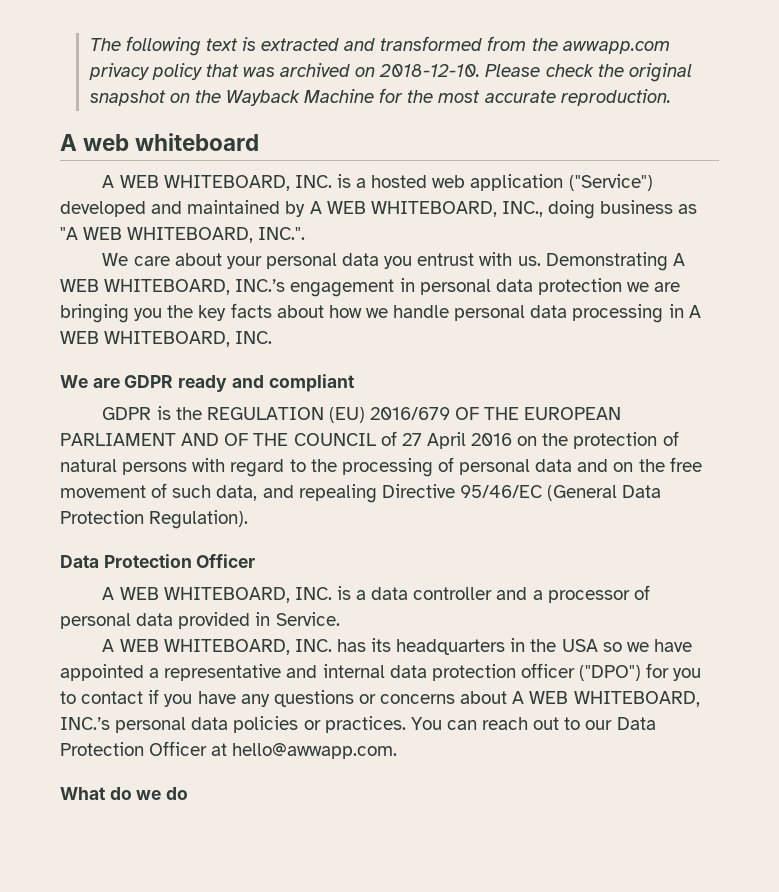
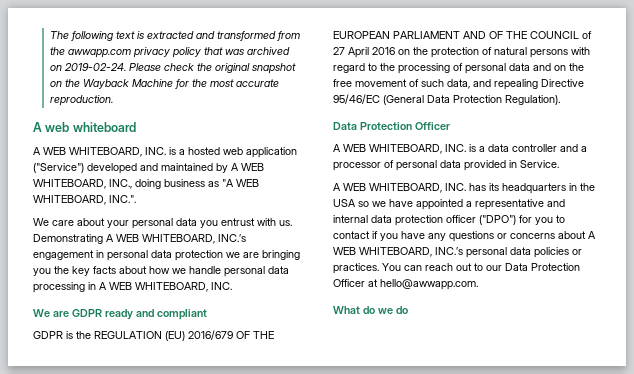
[379,64,481,77] 2018-12-10. -> [64,63,127,71] 2019-02-24.

